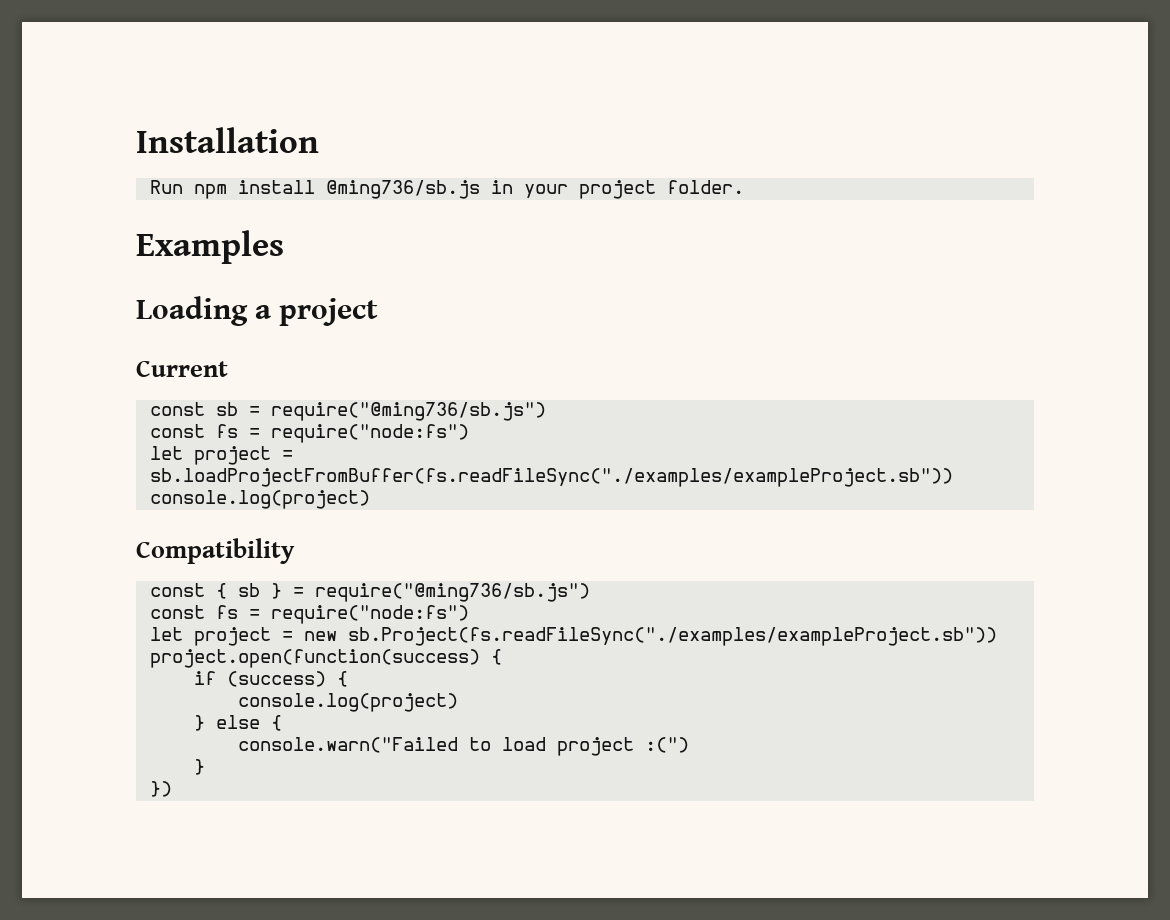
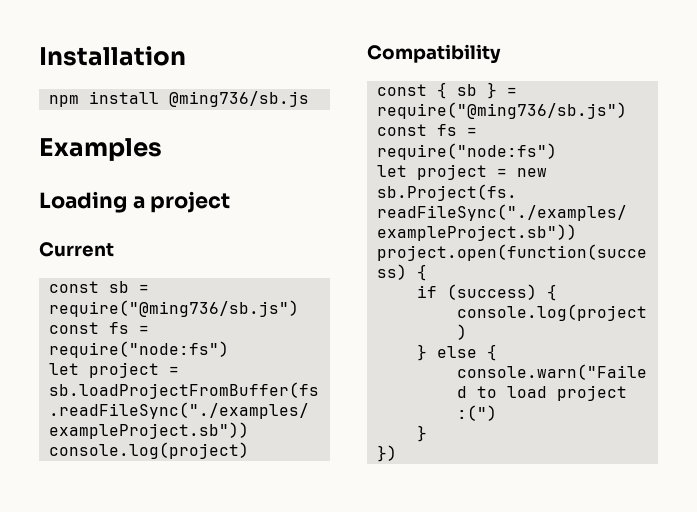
[149,180,183,194] Run -> (186, 56) none
[490,180,744,199] in your project folder. -> (309, 99) none

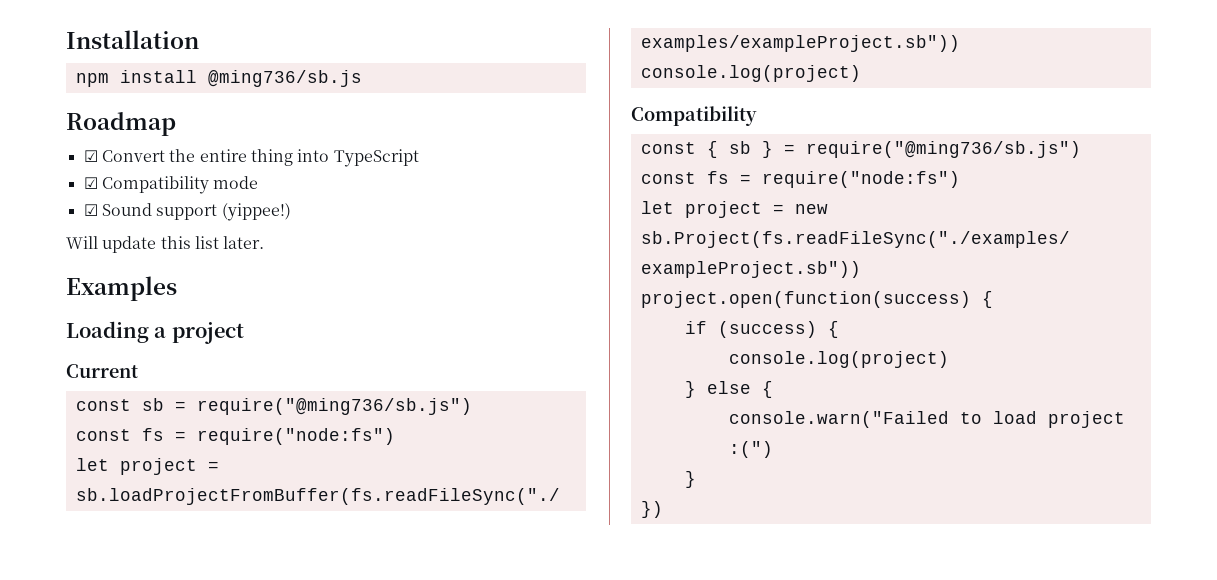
(309, 99) none -> [66,112,176,136] [83,149,419,167] [83,176,259,194] [83,203,291,221] [66,236,265,253] // Roadmap // ☑ Convert the entire thing into TypeScript // ☑ Compatibility mode // ☑ Sound support (yippee!) // Will update this list later.

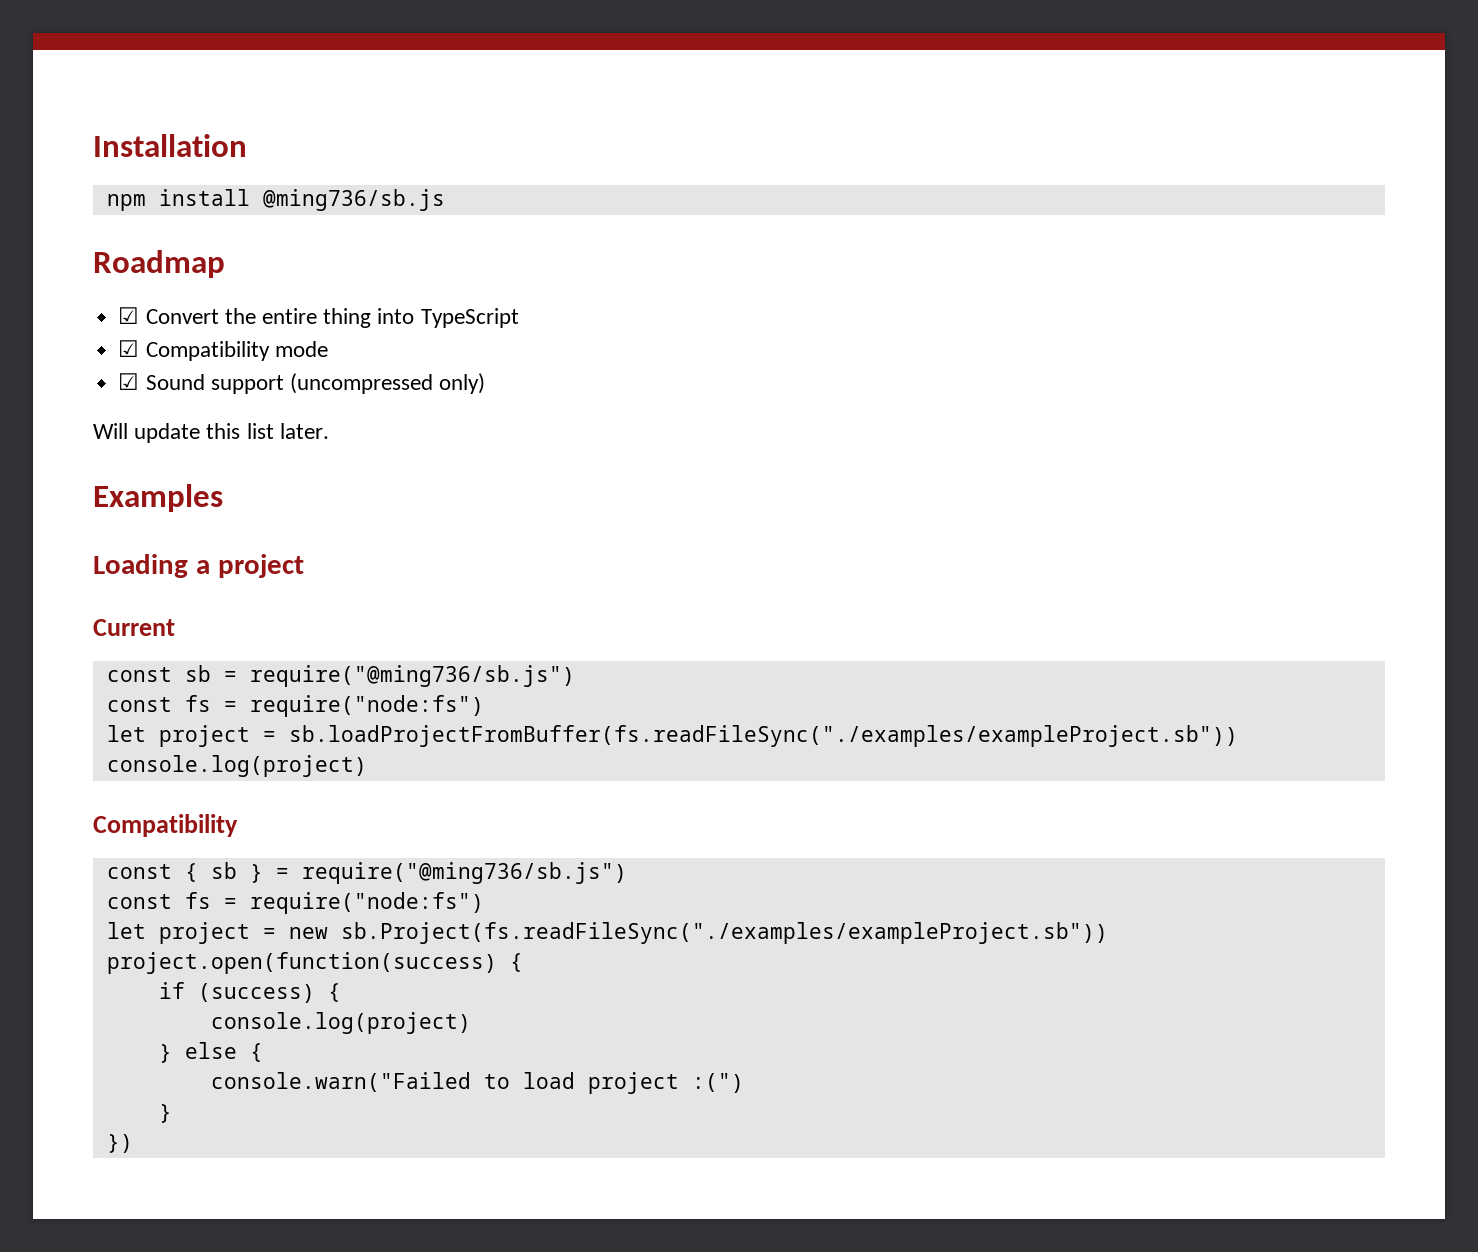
[221,203,291,221] (yippee!) -> [289,373,486,394] (uncompressed only)

